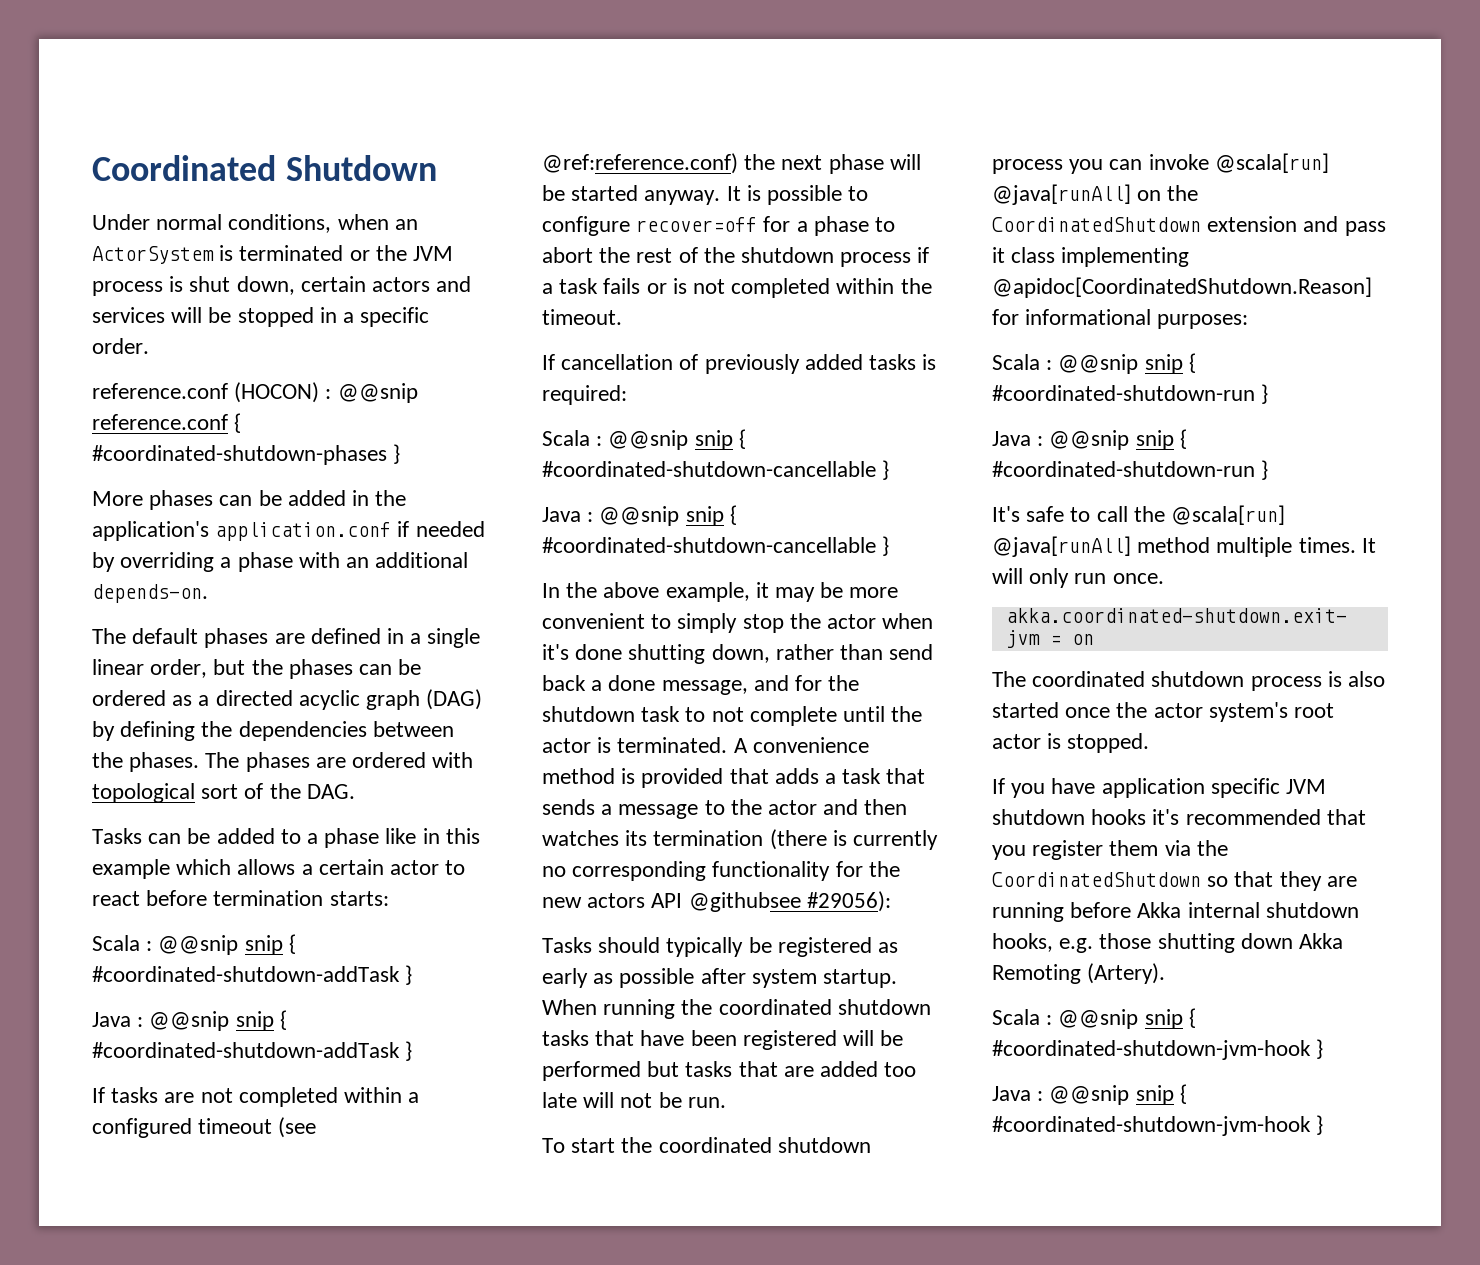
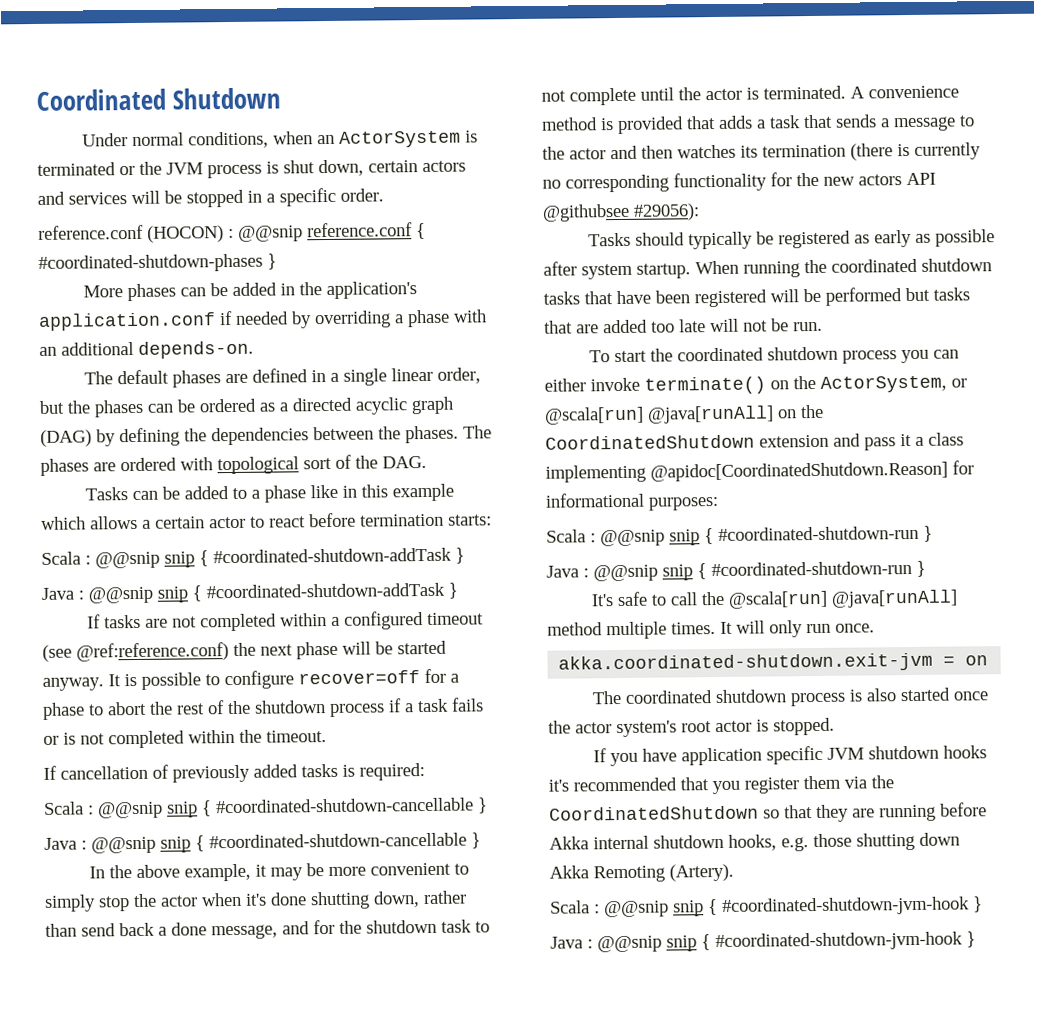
[1148,154,1209,170] invoke -> [544,375,967,395] either invoke terminate() on the ActorSystem, or
(1005, 255) none -> [915,436,924,446] a

